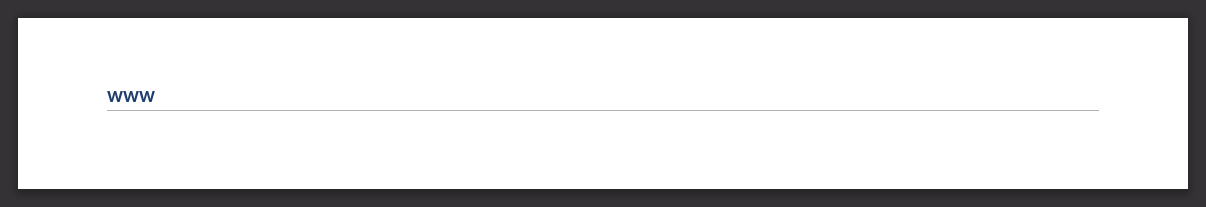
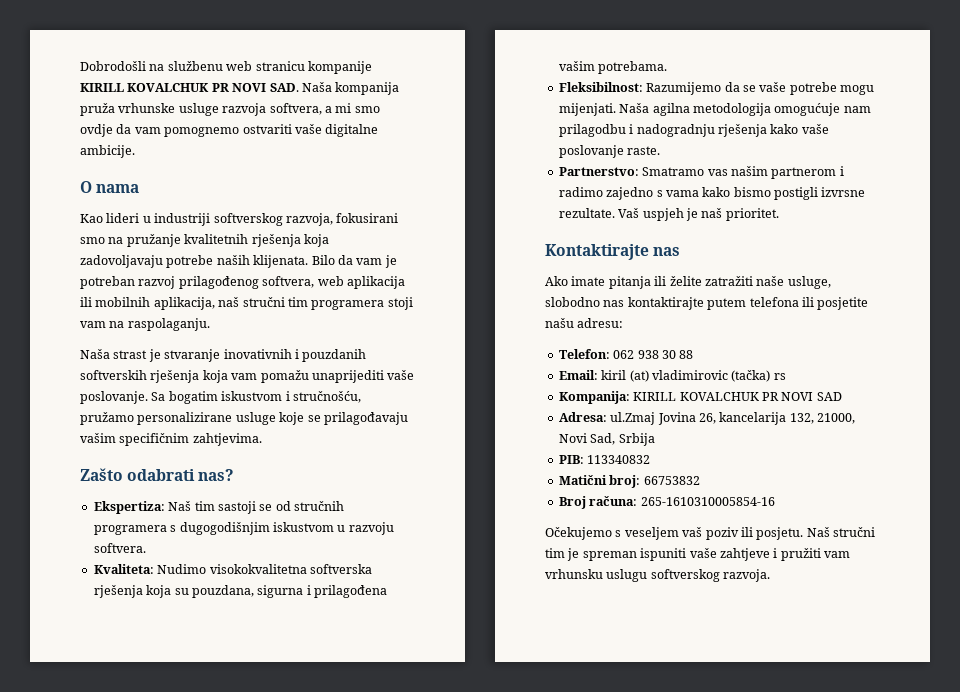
[107,91,155,102] www -> [80,61,372,74] [80,82,400,95] [80,103,380,116] [80,124,379,137] [80,145,135,158] [80,181,140,193] [80,213,399,226] [80,234,329,247] [80,255,397,268] [80,276,405,289] [80,297,413,310] [80,318,210,331] [80,349,367,362] [80,370,415,383] [80,391,361,404] [80,412,408,425] [80,433,262,446] [80,468,235,481] [93,501,344,514] [93,522,394,535] [93,543,146,553] [93,564,372,574] [93,585,387,598] [558,61,668,74] [558,82,874,95] [558,103,871,116] [558,124,829,137] [558,145,661,158] [558,166,844,179] [558,187,866,200] [558,208,779,221] [545,244,681,260] [545,276,831,289] [545,297,869,310] [545,318,624,328] [558,349,694,359] [558,370,786,382] [558,391,842,404] [558,412,855,425] [558,433,655,446] [558,455,651,464] [558,475,700,488] [558,496,775,509] [545,527,875,540] [545,548,850,561] [545,569,771,582] Dobrodošli na službenu web stranicu kompanije KIRILL KOVALCHUK PR NOVI SAD. Naša kompanija pruža vrhunske usluge razvoja softvera, a mi smo ovdje da vam pomognemo ostvariti vaše digitalne ambicije. // O nama // Kao lideri u industriji softverskog razvoja, fokusirani smo na pružanje kvalitetnih rješenja koja zadovoljavaju potrebe naših klijenata. Bilo da vam je potreban razvoj prilagođenog softvera, web aplikacija ili mobilnih aplikacija, naš stručni tim programera stoji vam na raspolaganju. // Naša strast je stvaranje inovativnih i pouzdanih softverskih rješenja koja vam pomažu unaprijediti vaše poslovanje. Sa bogatim iskustvom i stručnošću, pružamo personalizirane usluge koje se prilagođavaju vašim specifičnim zahtjevima. // Zašto odabrati nas? // Ekspertiza: Naš tim sastoji se od stručnih programera s dugogodišnjim iskustvom u razvoju softvera. // Kvaliteta: Nudimo visokokvalitetna softverska rješenja koja su pouzdana, sigurna i prilagođena vašim potrebama. // Fleksibilnost: Razumijemo da se vaše potrebe mogu mijenjati. Naša agilna metodologija omogućuje nam prilagodbu i nadogradnju rješenja kako vaše poslovanje raste. // Partnerstvo: Smatramo vas našim partnerom i radimo zajedno s vama kako bismo postigli izvrsne rezultate. Vaš uspjeh je naš prioritet. // Kontaktirajte nas // Ako imate pitanja ili želite zatražiti naše usluge, slobodno nas kontaktirajte putem telefona ili posjetite našu adresu: // Telefon: 062 938 30 88 // Email: kiril (at) vladimirovic (tačka) rs // Kompanija: KIRILL KOVALCHUK PR NOVI SAD // Adresa: ul.Zmaj Jovina 26, kancelarija 132, 21000, Novi Sad, Srbija // PIB: 113340832 // Matični broj: 66753832 // Broj računa: 265-1610310005854-16 // Očekujemo s veseljem vaš poziv ili posjetu. Naš stručni tim je spreman ispuniti vaše zahtjeve i pružiti vam vrhunsku uslugu softverskog razvoja.

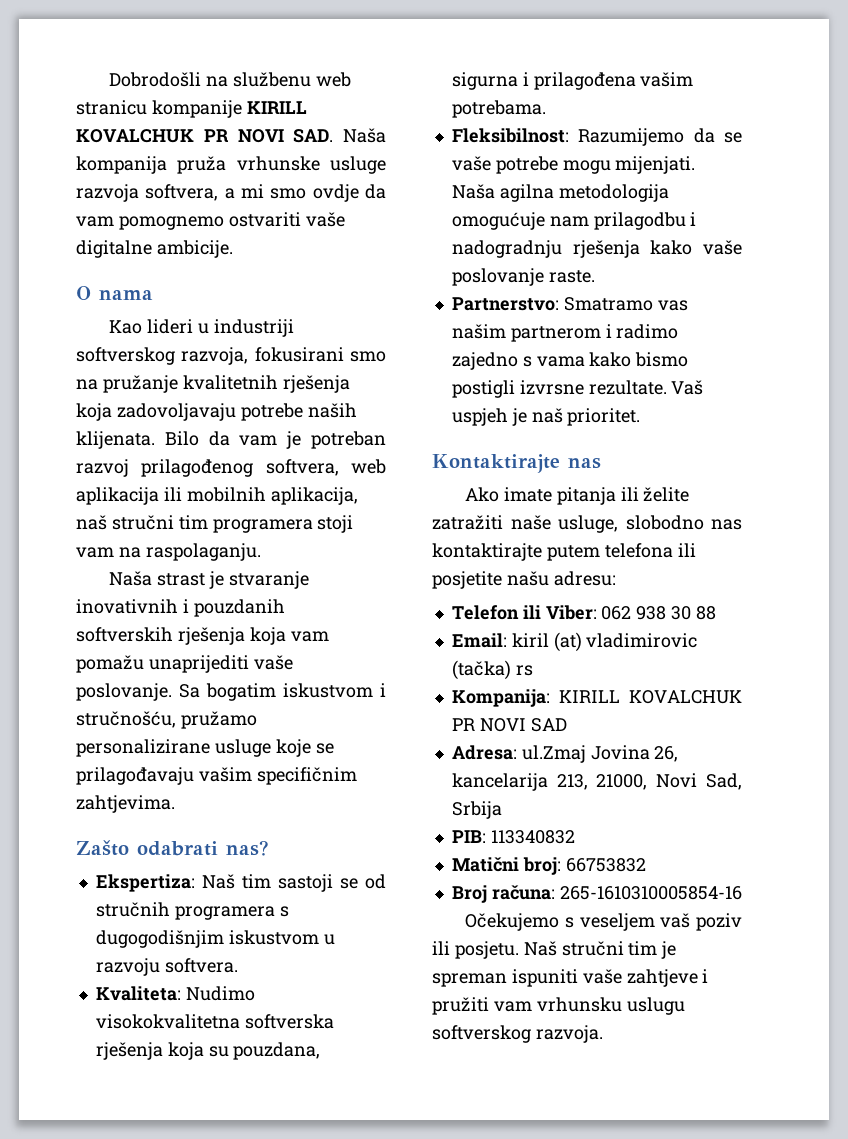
[558,349,610,359] Telefon: -> [451,605,597,620] Telefon ili Viber:
[789,413,814,424] 132, -> [556,774,588,790] 213,

